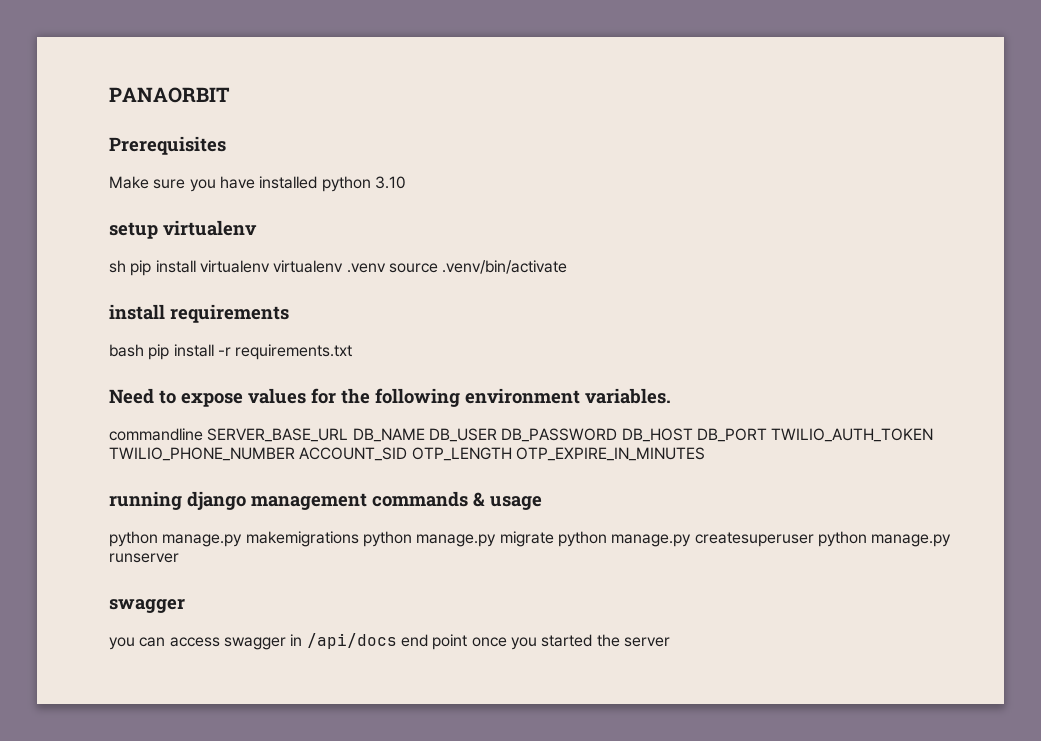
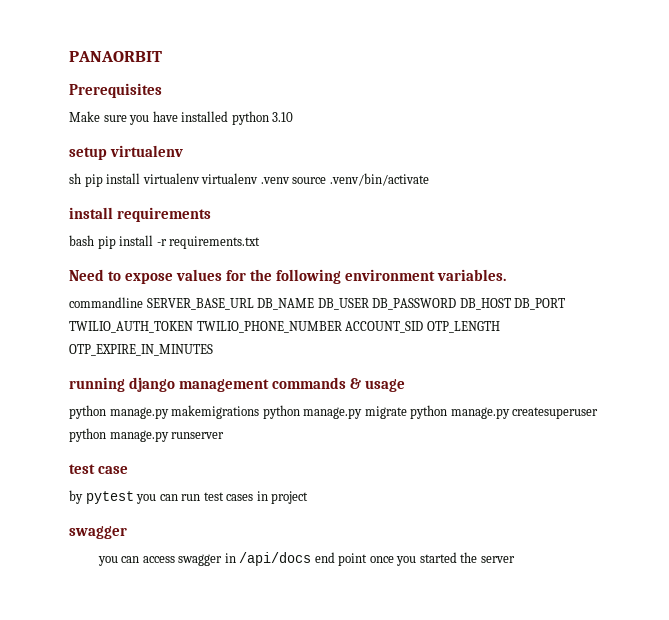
(179, 558) none -> [69,464,129,474] [69,490,309,504] // test case // by pytest you can run test cases in project

